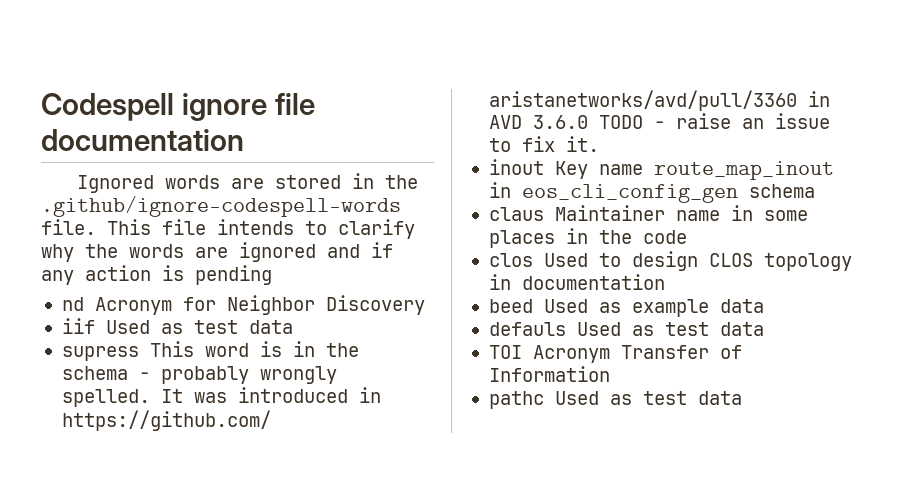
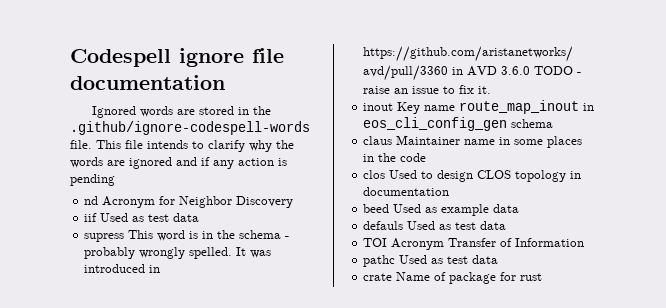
(742, 398) none -> [363,272,543,284] // crate Name of package for rust

